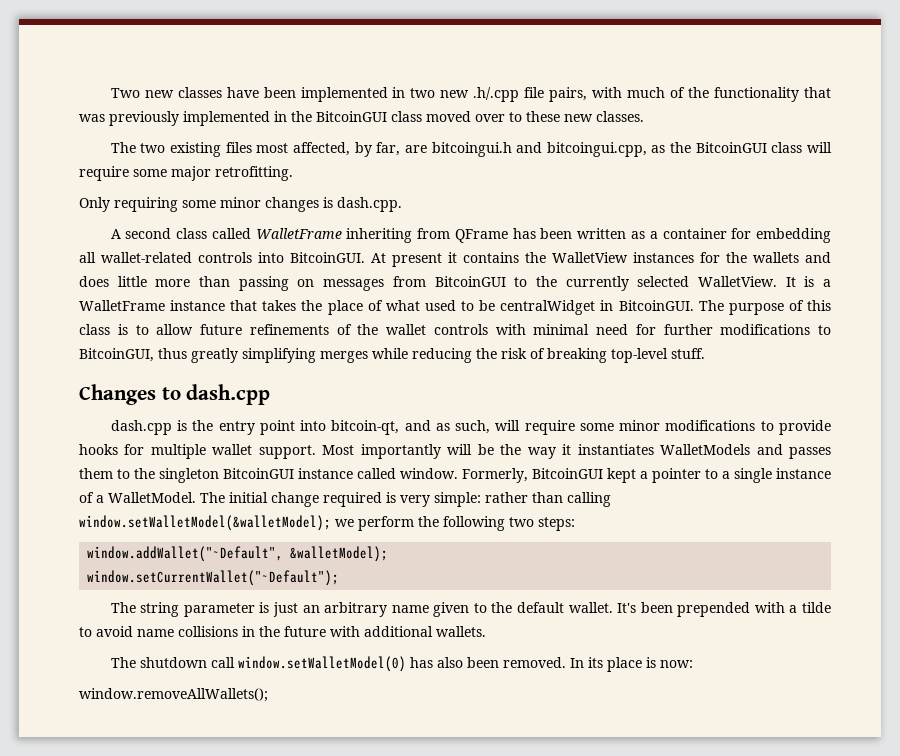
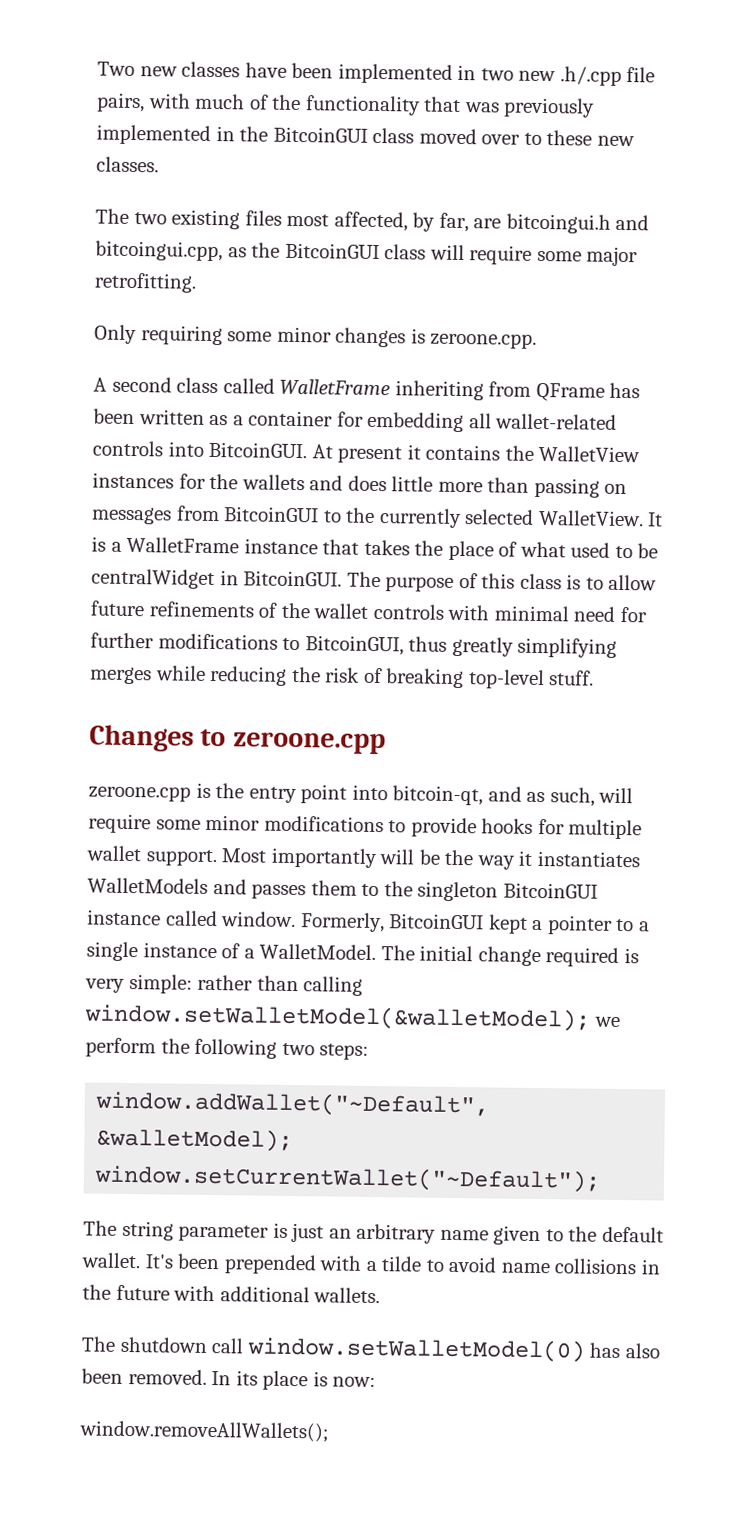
[337,197,402,212] dash.cpp. -> [430,332,538,349] zeroone.cpp.
[186,384,271,405] [110,420,172,435] dash.cpp // dash.cpp -> [232,731,386,755] [88,785,191,802] zeroone.cpp // zeroone.cpp

